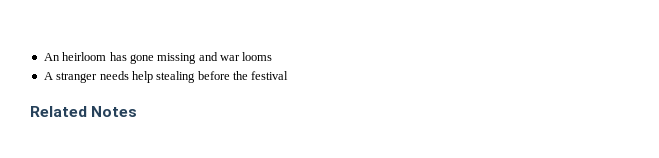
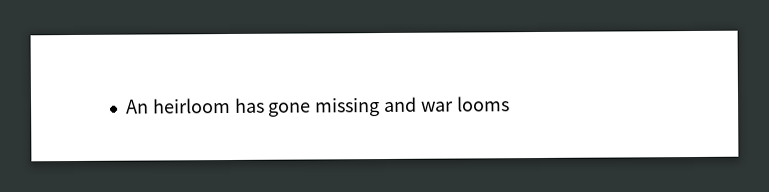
[43,71,289,83] [30,106,138,117] // A stranger needs help stealing before the festival // Related Notes -> (510, 104) none

